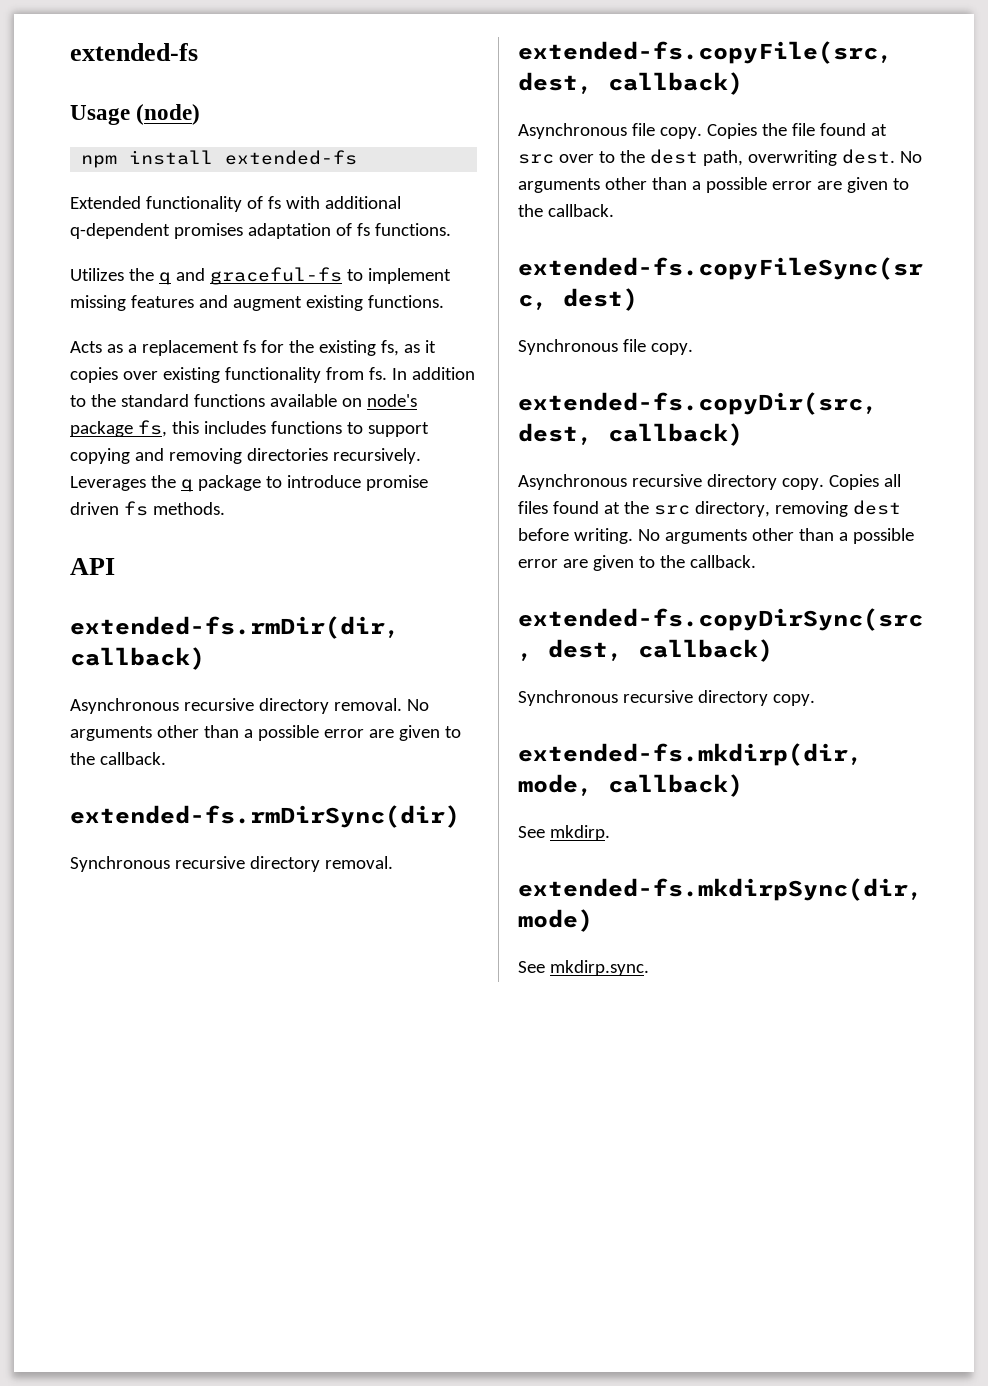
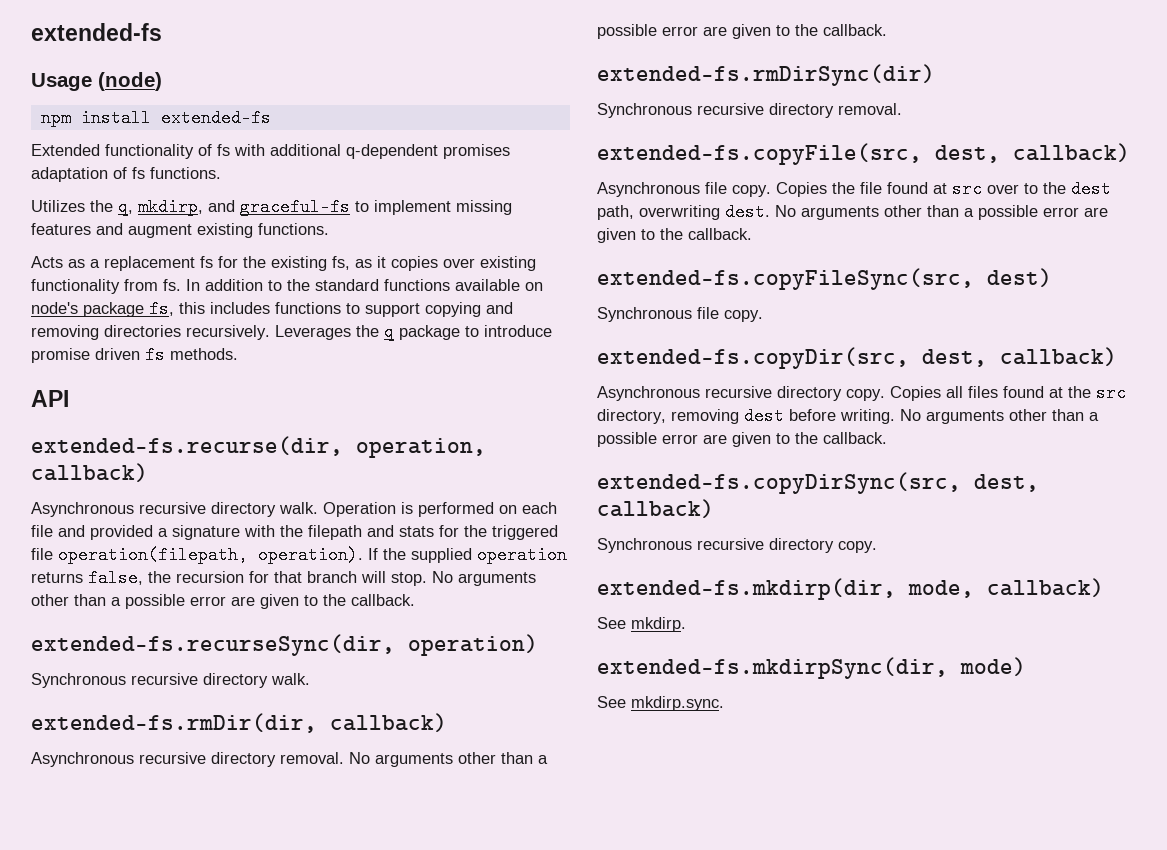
[158,272,171,285] q -> [118,198,203,216] q, mkdirp,
(115, 566) none -> [31,436,486,458] [31,463,148,482] [31,502,557,517] [31,525,558,540] [31,546,567,564] [31,569,536,587] [31,594,415,609] [31,634,538,656] [31,673,310,688] // extended-fs.recurse(dir, operation, callback) // Asynchronous recursive directory walk. Operation is performed on each file and provided a signature with the filepath and stats for the triggered file operation(filepath, operation). If the supplied operation returns false, the recursion for that branch will stop. No arguments other than a possible error are given to the callback. // extended-fs.recurseSync(dir, operation) // Synchronous recursive directory walk.

